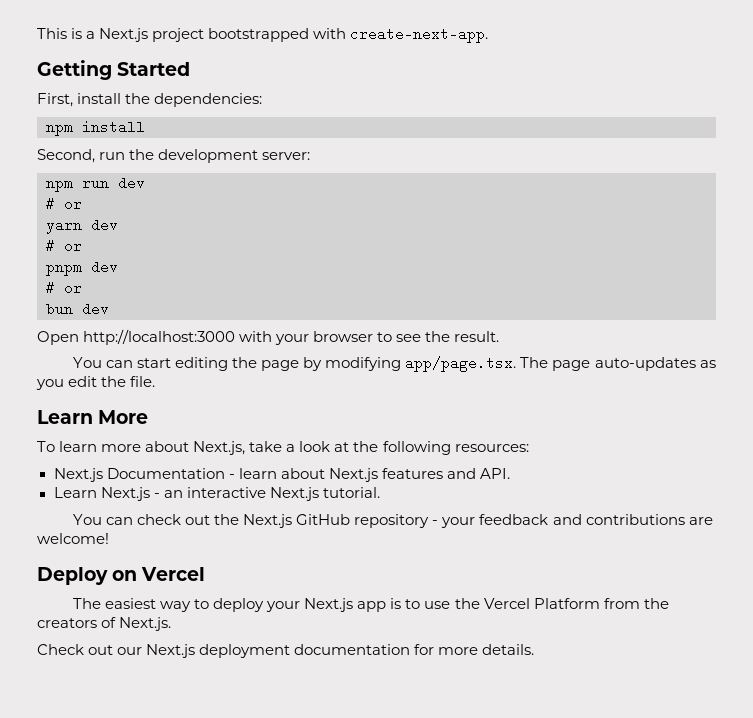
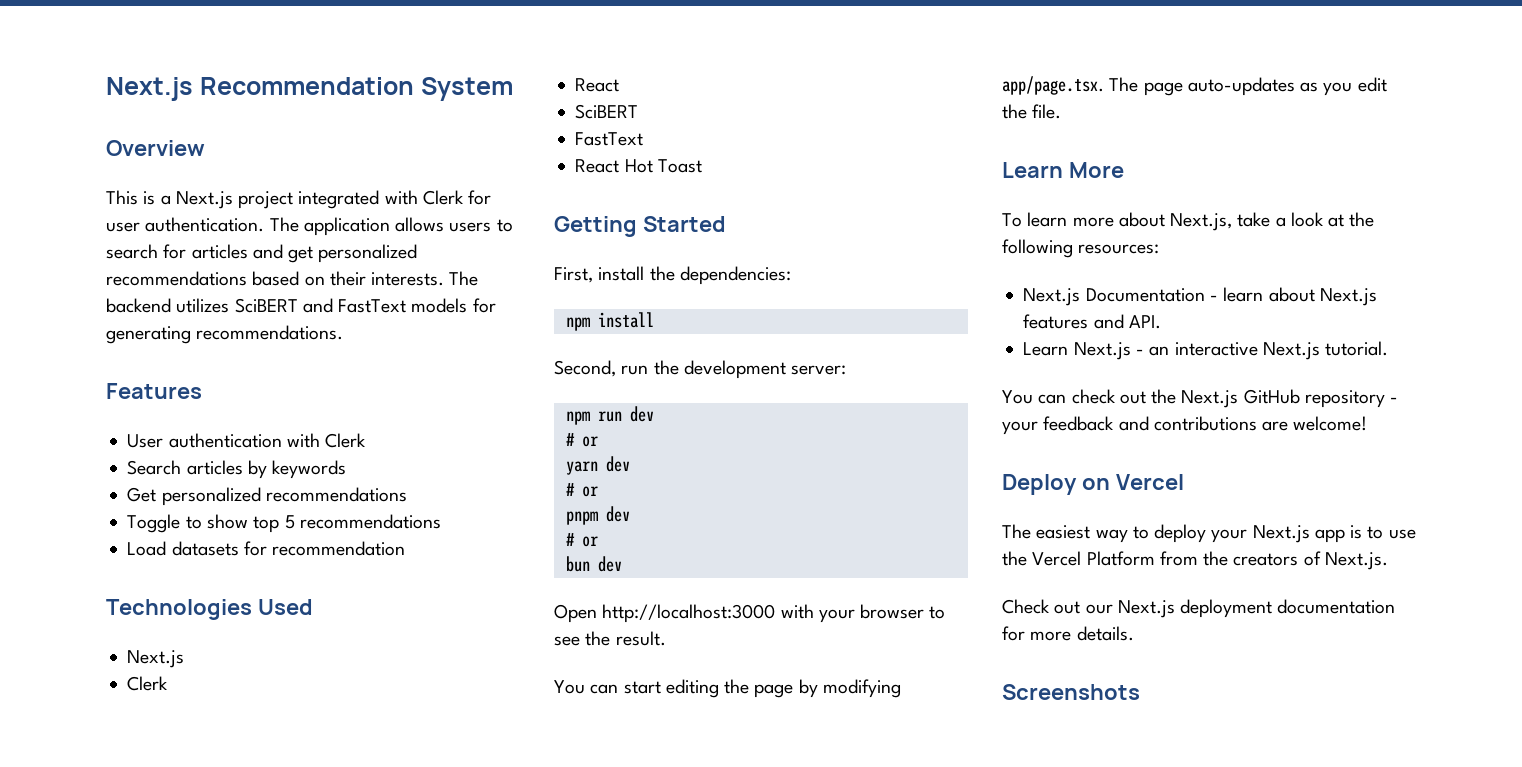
(37, 33) none -> [106,77,513,101] [106,140,205,156] Next.js Recommendation System // Overview //
[208,27,489,43] bootstrapped with create-next-app. -> [298,190,492,209] [106,217,513,236] [106,244,418,263] [106,271,479,286] [106,298,496,313] [106,325,344,344] [106,383,202,399] [127,433,367,448] [127,460,347,479] [127,487,407,506] [127,514,441,533] [127,541,406,556] [106,599,313,620] [127,650,185,668] [127,676,169,691] [575,78,620,92] [575,104,639,119] [575,132,644,146] [575,159,702,173] integrated with Clerk for user authentication. The application allows users to search for articles and get personalized recommendations based on their interests. The backend utilizes SciBERT and FastText models for generating recommendations. // Features // User authentication with Clerk // Search articles by keywords // Get personalized recommendations // Toggle to show top 5 recommendations // Load datasets for recommendation // Technologies Used // Next.js // Clerk // React // SciBERT // FastText // React Hot Toast
(535, 649) none -> [1002,684,1140,700] // Screenshots

